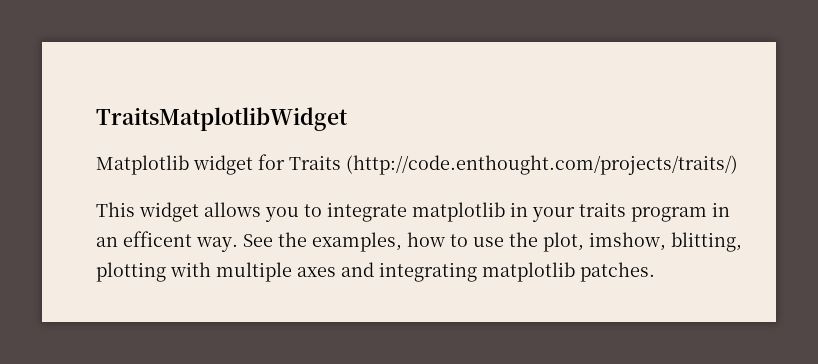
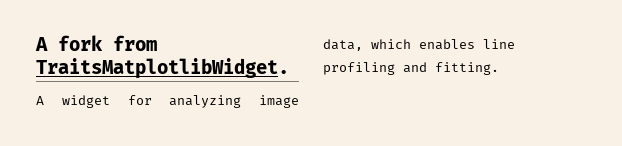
[96,107,348,131] [96,154,738,175] [96,202,730,222] [96,231,742,252] [96,262,655,282] TraitsMatplotlibWidget // Matplotlib widget for Traits (http://code.enthought.com/projects/traits/) // This widget allows you to integrate matplotlib in your traits program in an efficent way. See the examples, how to use the plot, imshow, blitting, plotting with multiple axes and integrating matplotlib patches. -> [35,35,157,51] [36,58,289,79] [36,95,299,108] [323,39,515,51] [323,62,499,75] A fork from TraitsMatplotlibWidget. // A widget for analyzing image data, which enables line profiling and fitting.

